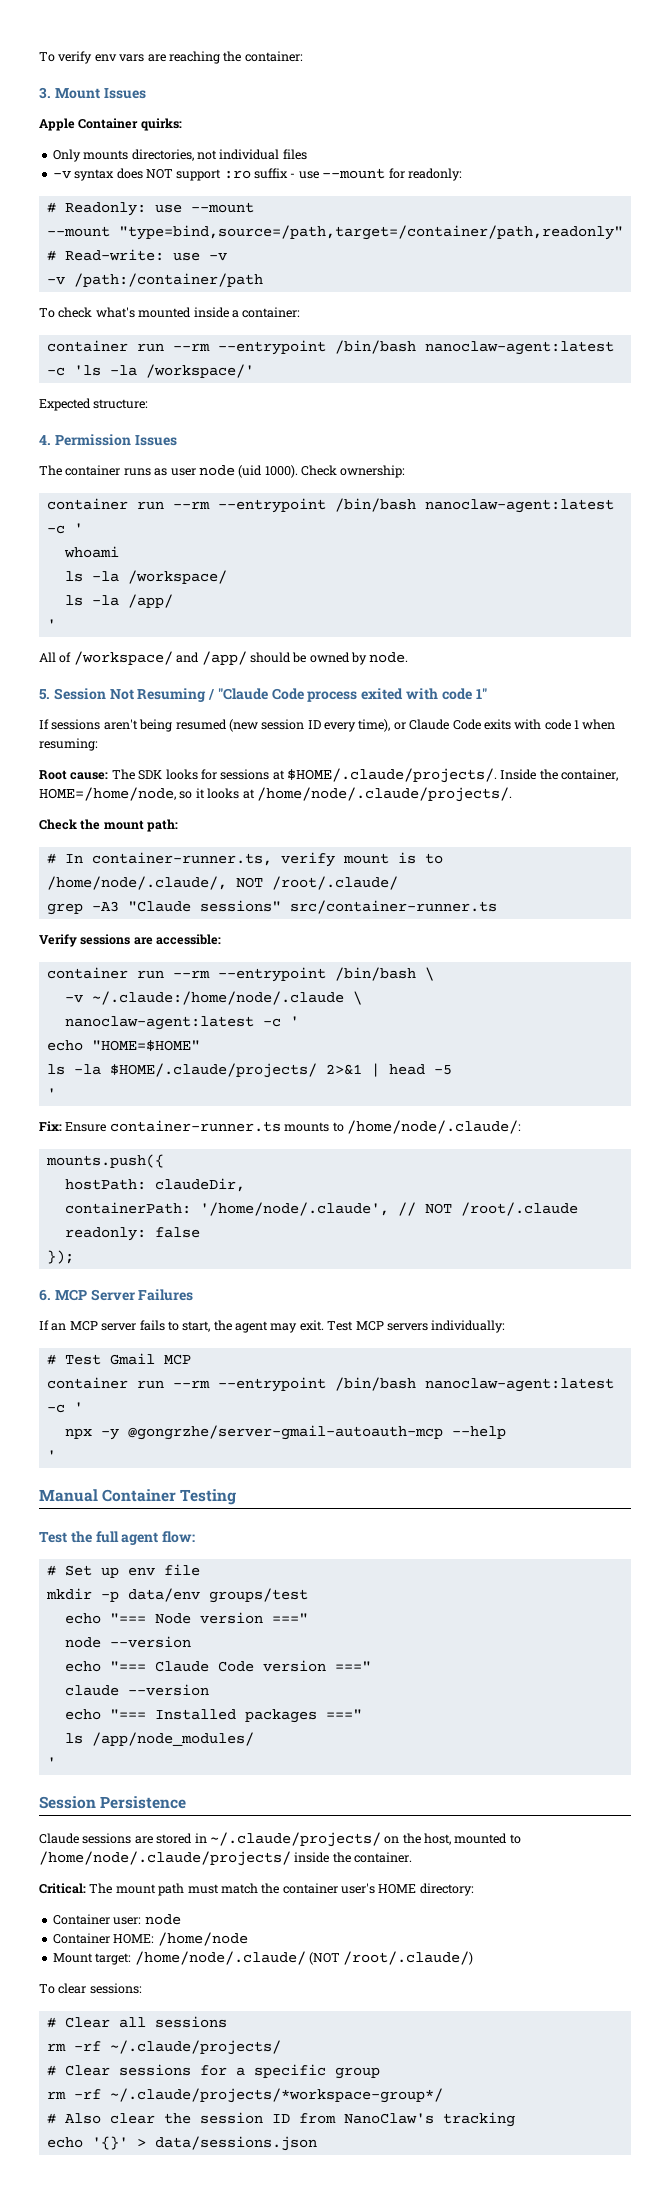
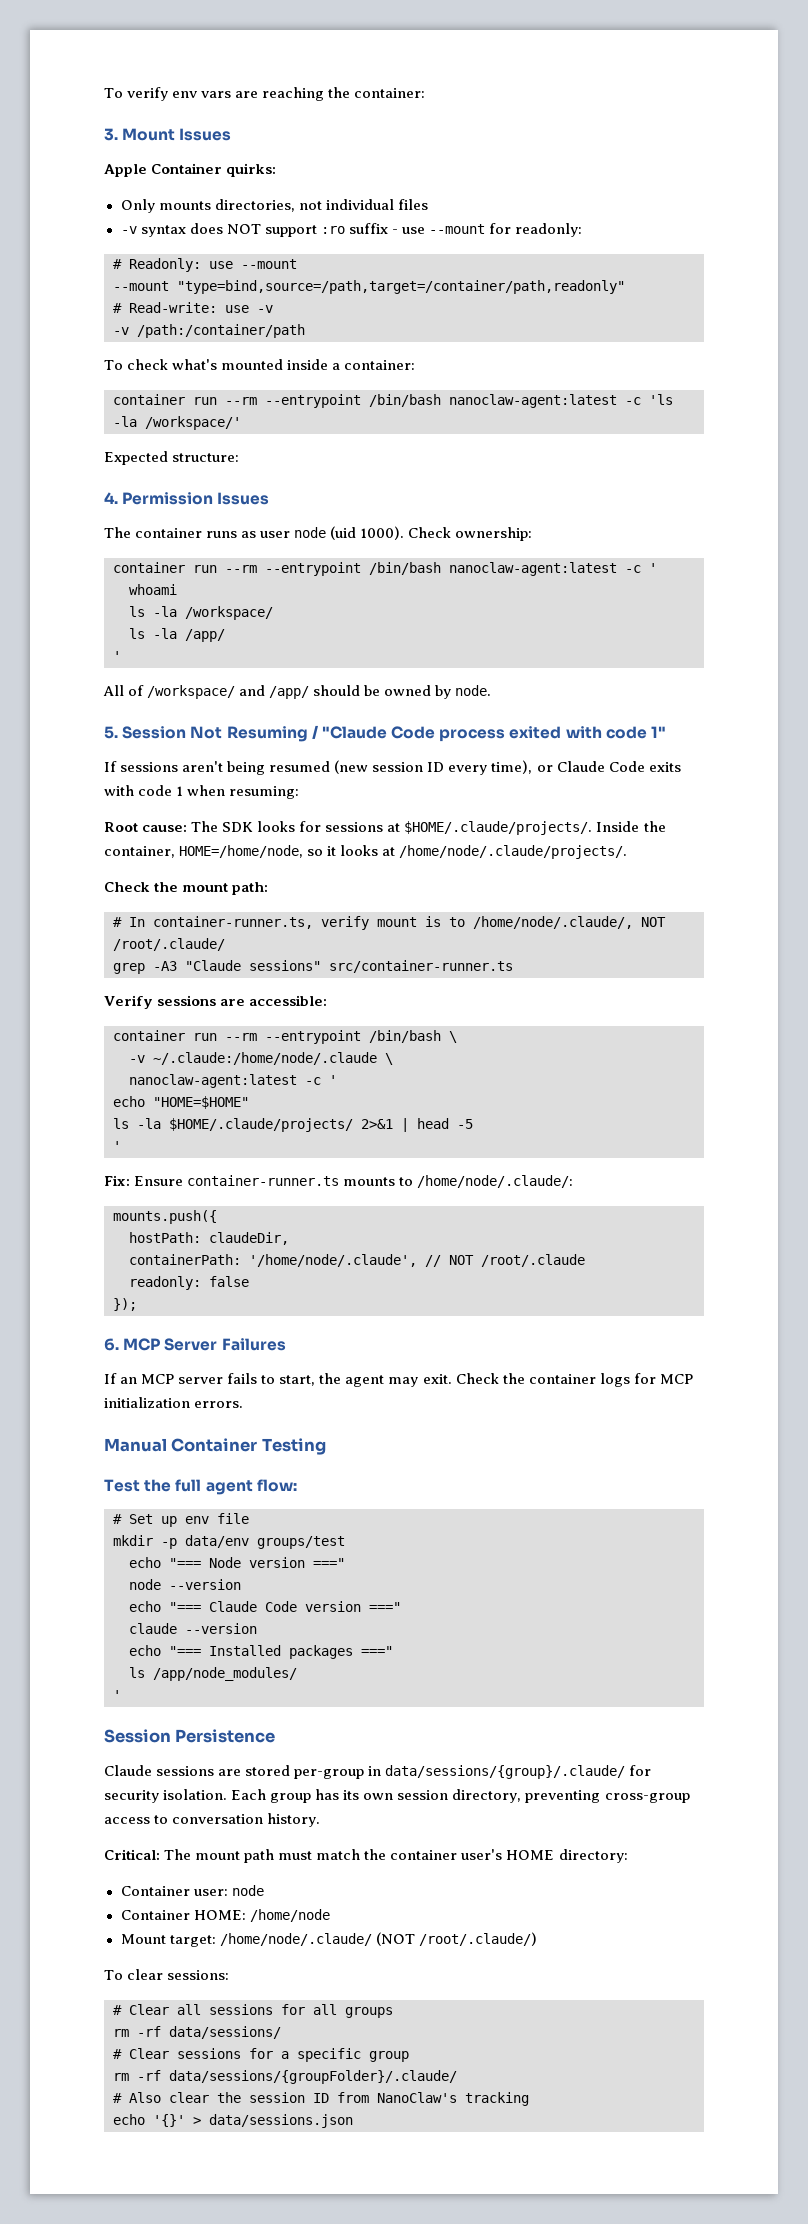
[327,1320,506,1333] [46,1353,191,1365] [46,1377,614,1392] [46,1402,83,1413] [64,1425,506,1440] [46,1450,56,1460] Test MCP servers individually: // # Test Gmail MCP // container run --rm --entrypoint /bin/bash nanoclaw-agent:latest -c ' // npx -y @gongrzhe/server-gmail-autoauth-mcp --help // ' -> [455,1373,693,1387] [104,1397,244,1408] Check the container logs for MCP initialization errors.
[194,1832,521,1847] [39,1851,413,1866] in ~/.claude/projects/ on the host, mounted to /home/node/.claude/projects/ inside the container. -> [294,1765,652,1779] [104,1789,690,1803] [104,1813,321,1827] per-group in data/sessions/{group}/.claude/ for security isolation. Each group has its own session directory, preventing cross-group access to conversation history.
[46,2040,281,2055] // rm -rf ~/.claude/projects/ -> [281,2004,393,2018] [113,2026,281,2039] for all groups // rm -rf data/sessions/
[109,2088,443,2103] ~/.claude/projects/*workspace-group*/ -> [169,2070,457,2084] data/sessions/{groupFolder}/.claude/

